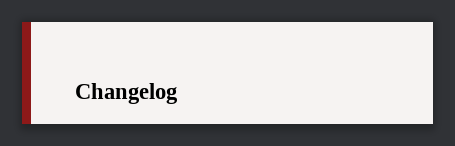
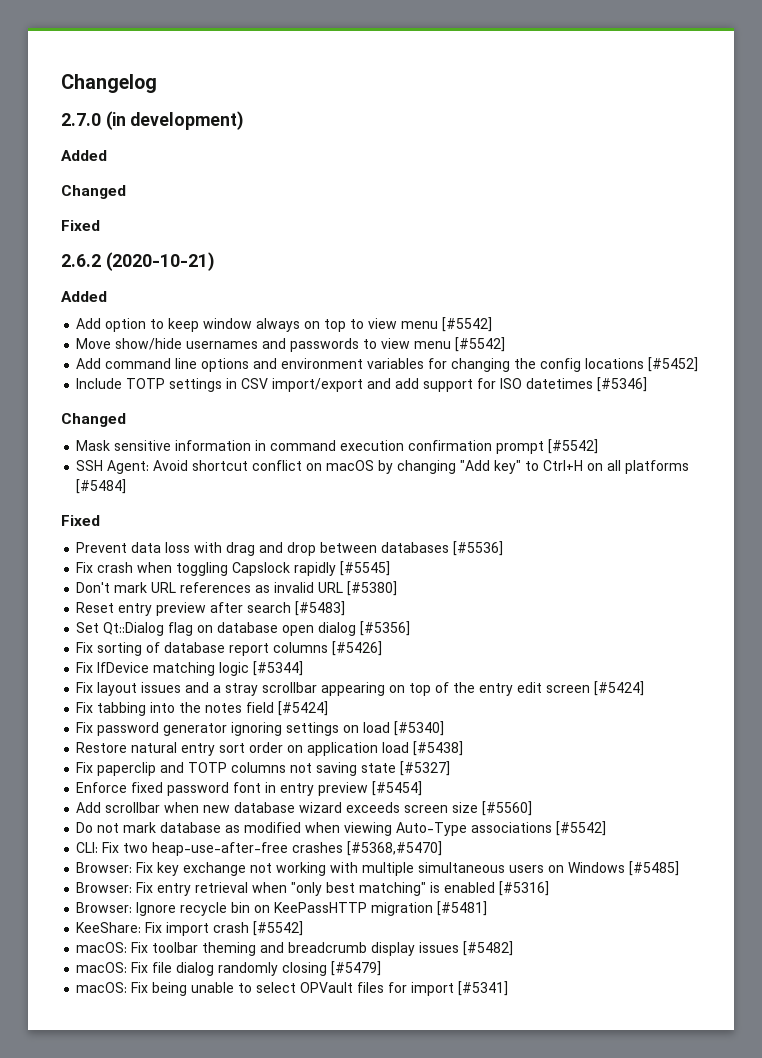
(178, 93) none -> [61,111,245,130] [61,150,107,161] [61,185,126,199] [61,220,100,231] [61,252,215,271] [61,291,107,302] [76,317,493,332] [76,337,506,352] [76,357,699,372] [76,377,648,392] [61,413,126,427] [76,439,599,454] [76,460,690,474] [76,479,127,494] [61,515,100,526] [76,541,504,556] [76,561,391,576] [76,581,398,596] [76,601,346,616] [76,621,411,636] [76,641,383,656] [76,661,304,676] [76,681,645,696] [76,701,329,716] [76,721,445,736] [76,741,464,756] [76,761,451,776] [76,781,423,796] [76,801,533,816] [76,821,607,836] [76,841,443,856] [76,861,680,876] [76,881,550,896] [76,901,488,916] [76,921,304,936] [76,941,514,956] [76,961,382,976] [76,981,509,996] // 2.7.0 (in development) // Added // Changed // Fixed // 2.6.2 (2020-10-21) // Added // Add option to keep window always on top to view menu [#5542] // Move show/hide usernames and passwords to view menu [#5542] // Add command line options and environment variables for changing the config locations [#5452] // Include TOTP settings in CSV import/export and add support for ISO datetimes [#5346] // Changed // Mask sensitive information in command execution confirmation prompt [#5542] // SSH Agent: Avoid shortcut conflict on macOS by changing "Add key" to Ctrl+H on all platforms [#5484] // Fixed // Prevent data loss with drag and drop between databases [#5536] // Fix crash when toggling Capslock rapidly [#5545] // Don't mark URL references as invalid URL [#5380] // Reset entry preview after search [#5483] // Set Qt::Dialog flag on database open dialog [#5356] // Fix sorting of database report columns [#5426] // Fix IfDevice matching logic [#5344] // Fix layout issues and a stray scrollbar appearing on top of the entry edit screen [#5424] // Fix tabbing into the notes field [#5424] // Fix password generator ignoring settings on load [#5340] // Restore natural entry sort order on application load [#5438] // Fix paperclip and TOTP columns not saving state [#5327] // Enforce fixed password font in entry preview [#5454] // Add scrollbar when new database wizard exceeds screen size [#5560] // Do not mark database as modified when viewing Auto-Type associations [#5542] // CLI: Fix two heap-use-after-free crashes [#5368,#5470] // Browser: Fix key exchange not working with multiple simultaneous users on Windows [#5485] // Browser: Fix entry retrieval when "only best matching" is enabled [#5316] // Browser: Ignore recycle bin on KeePassHTTP migration [#5481] // KeeShare: Fix import crash [#5542] // macOS: Fix toolbar theming and breadcrumb display issues [#5482] // macOS: Fix file dialog randomly closing [#5479] // macOS: Fix being unable to select OPVault files for import [#5341]

